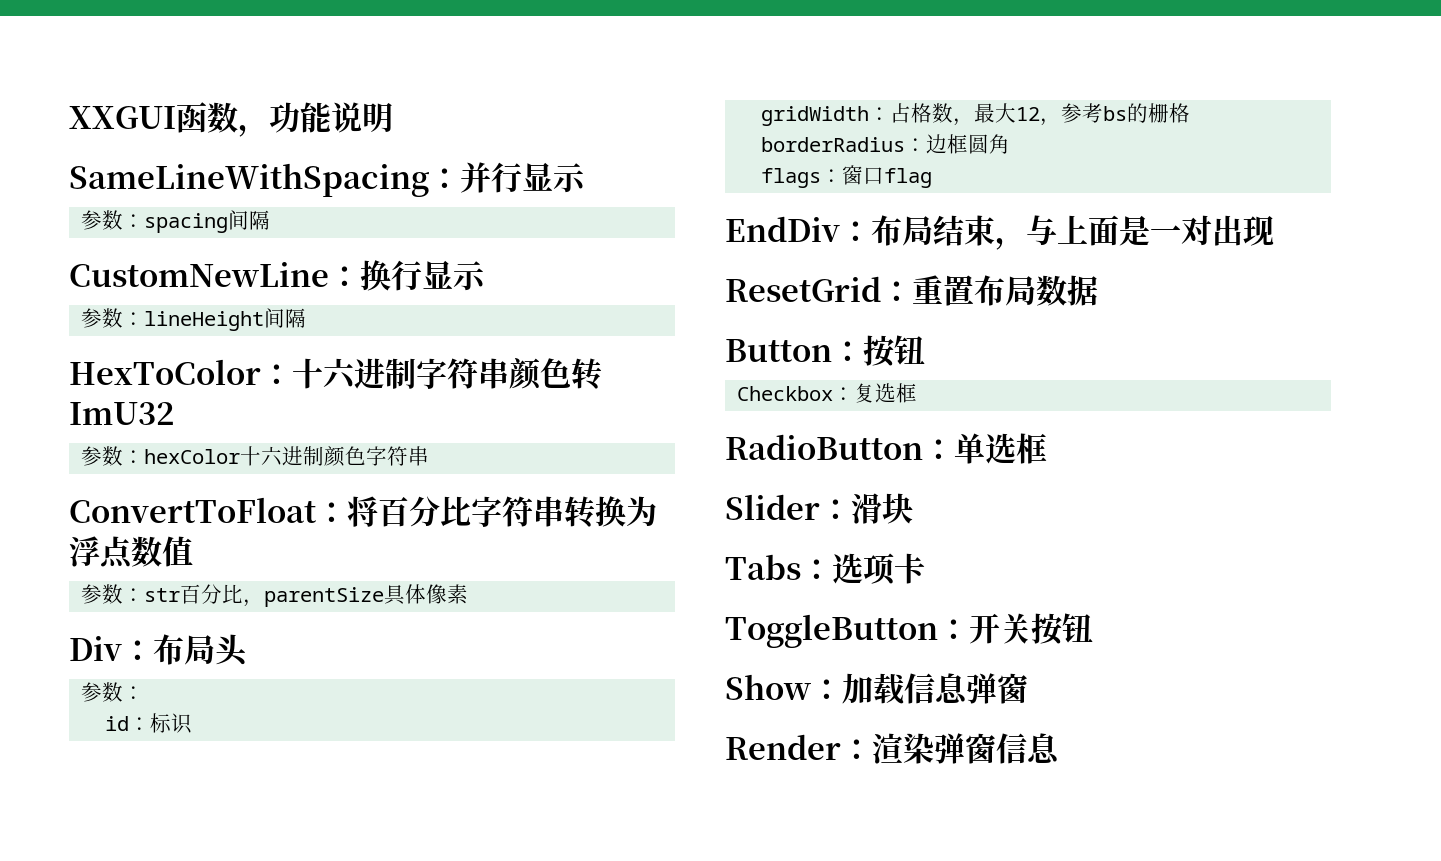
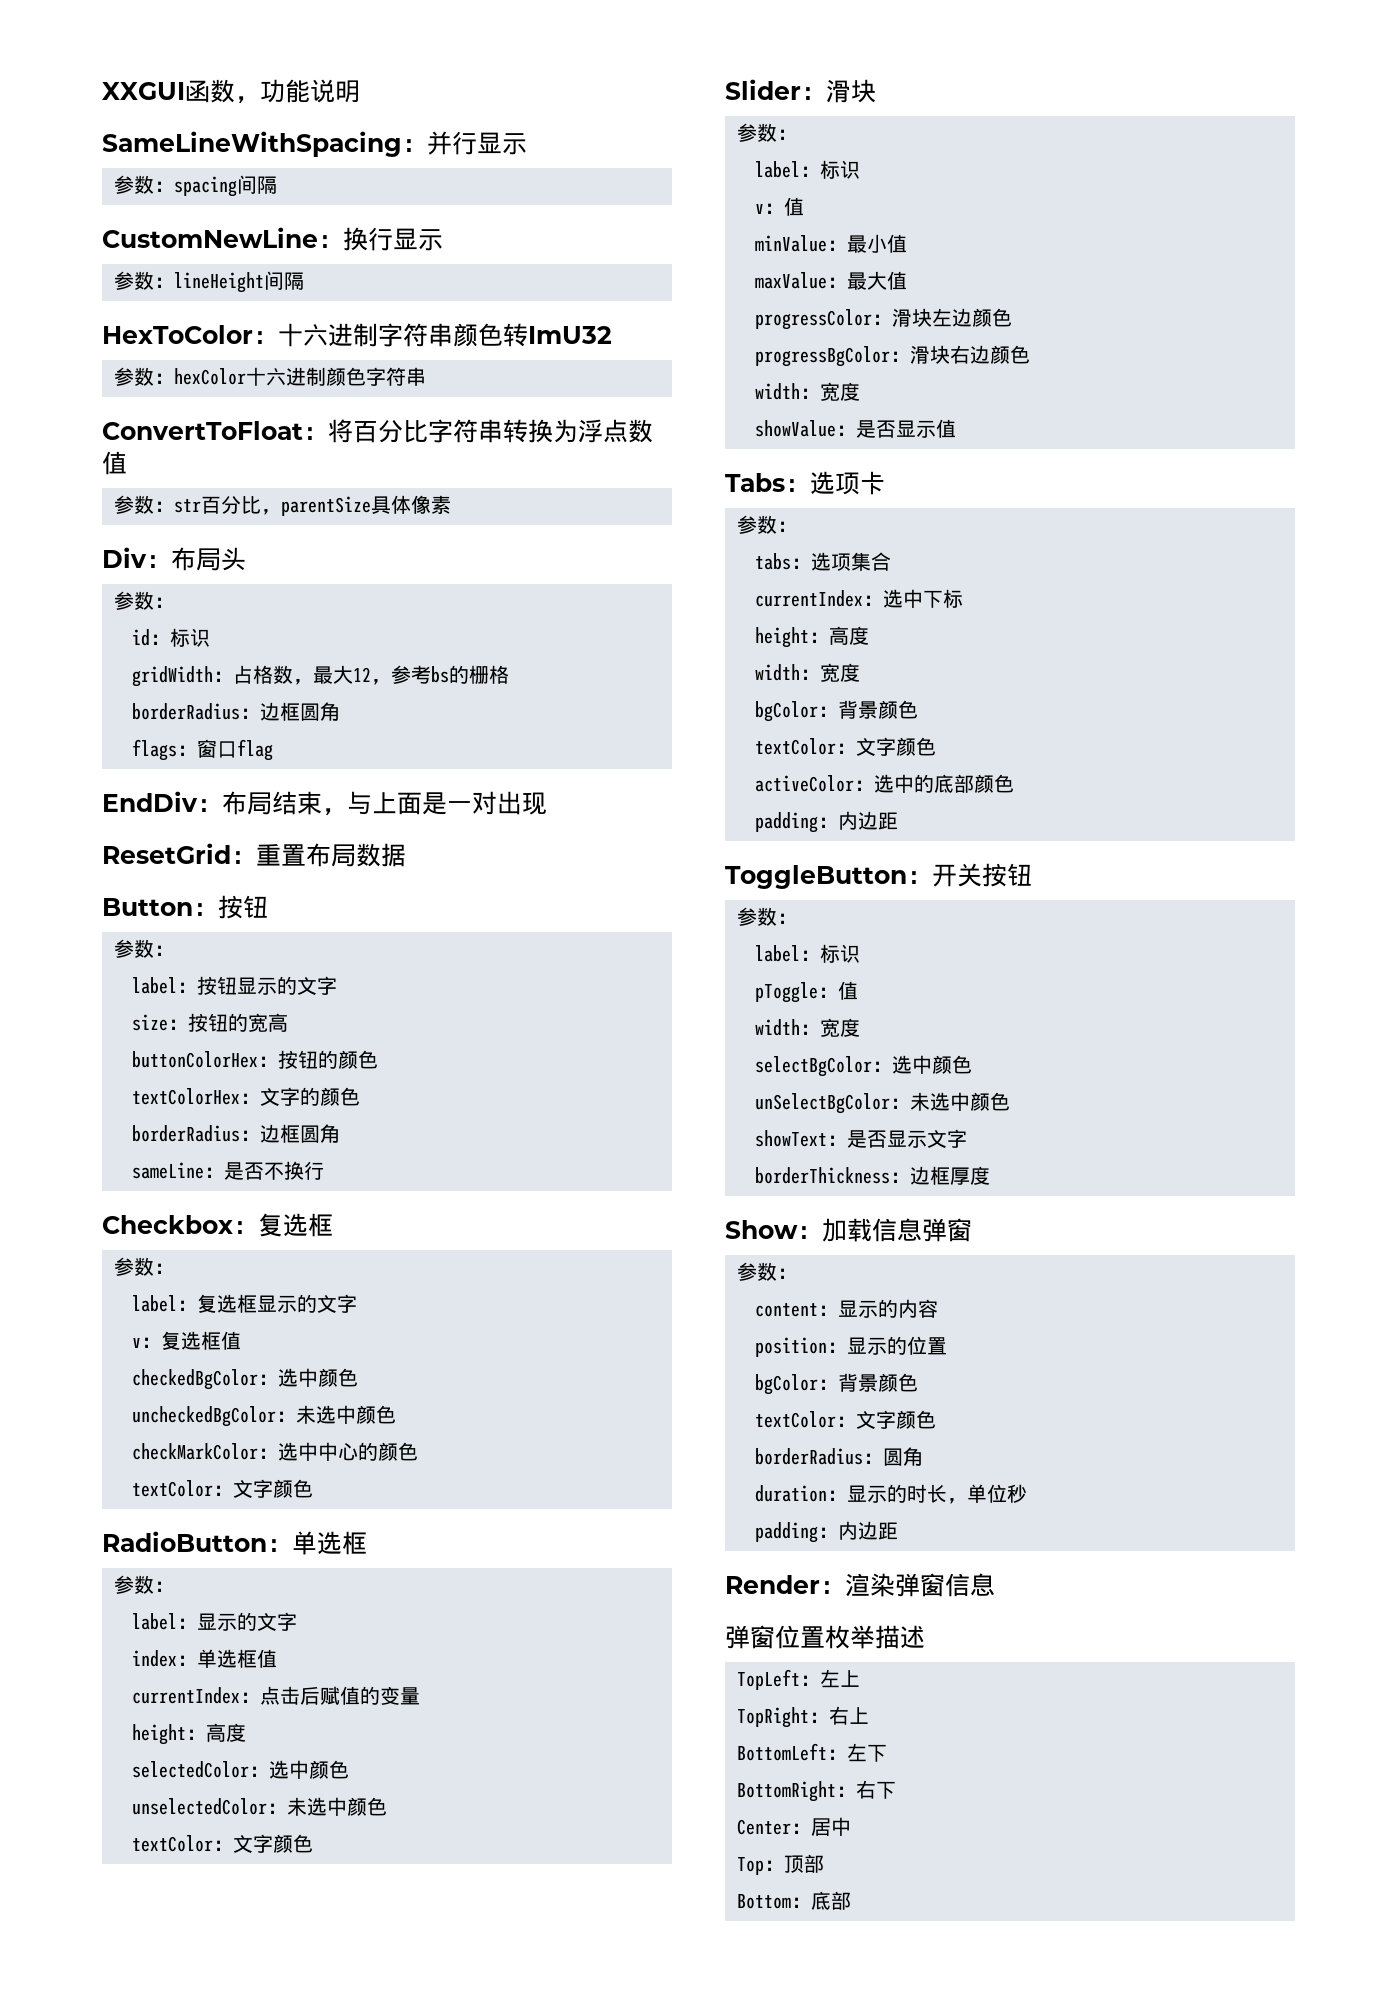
[737,383,917,403] [725,433,1047,464] [725,493,913,524] [725,553,925,586] [725,613,1093,648] Checkbox：复选框 // RadioButton：单选框 // Slider：滑块 // Tabs：选项卡 // ToggleButton：开关按钮 -> [114,939,174,958] [132,976,337,995] [132,1013,288,1032] [132,1050,378,1069] [132,1087,360,1106] [132,1124,340,1143] [132,1161,324,1180] [102,1213,333,1237] [114,1257,174,1276] [132,1294,357,1313] [132,1331,241,1350] [132,1368,358,1390] [132,1405,396,1427] [132,1442,418,1461] [132,1479,313,1498] [102,1531,367,1555] [114,1575,174,1594] [132,1612,297,1631] [132,1649,277,1668] [132,1686,420,1705] [132,1723,246,1745] [132,1760,349,1779] [132,1797,387,1816] [132,1834,313,1853] [725,79,876,103] [737,123,797,142] [755,160,860,179] [755,197,804,216] [755,234,907,253] [755,271,907,290] [755,308,1012,330] [755,345,1030,367] [755,382,860,401] [755,419,956,438] [725,471,885,495] [737,515,797,534] [755,552,891,571] [755,589,963,608] [755,626,869,648] [755,663,860,682] [755,700,918,722] [755,737,936,756] [755,774,1014,793] [755,811,898,833] [725,863,1032,889] [737,907,797,926] [755,944,860,963] [755,981,858,1003] [755,1018,860,1037] [755,1055,972,1077] [755,1092,1010,1114] [755,1129,967,1148] [755,1166,990,1185] 参数： // label：按钮显示的文字 // size：按钮的宽高 // buttonColorHex：按钮的颜色 // textColorHex：文字的颜色 // borderRadius：边框圆角 // sameLine：是否不换行 // Checkbox：复选框 // 参数： // label：复选框显示的文字 // v：复选框值 // checkedBgColor：选中颜色 // uncheckedBgColor：未选中颜色 // checkMarkColor：选中中心的颜色 // textColor：文字颜色 // RadioButton：单选框 // 参数： // label：显示的文字 // index：单选框值 // currentIndex：点击后赋值的变量 // height：高度 // selectedColor：选中颜色 // unselectedColor：未选中颜色 // textColor：文字颜色 // Slider：滑块 // 参数： // label：标识 // v：值 // minValue：最小值 // maxValue：最大值 // progressColor：滑块左边颜色 // progressBgColor：滑块右边颜色 // width：宽度 // showValue：是否显示值 // Tabs：选项卡 // 参数： // tabs：选项集合 // currentIndex：选中下标 // height：高度 // width：宽度 // bgColor：背景颜色 // textColor：文字颜色 // activeColor：选中的底部颜色 // padding：内边距 // ToggleButton：开关按钮 // 参数： // label：标识 // pToggle：值 // width：宽度 // selectBgColor：选中颜色 // unSelectBgColor：未选中颜色 // showText：是否显示文字 // borderThickness：边框厚度
(1028, 688) none -> [737,1262,797,1281] [755,1299,938,1318] [755,1336,947,1357] [755,1373,918,1395] [755,1410,936,1429] [755,1447,923,1466] [755,1484,1027,1504] [755,1521,898,1543] // 参数： // content：显示的内容 // position：显示的位置 // bgColor：背景颜色 // textColor：文字颜色 // borderRadius：圆角 // duration：显示的时长，单位秒 // padding：内边距
(1060, 748) none -> [725,1625,925,1649] [737,1669,860,1690] [737,1706,869,1728] [737,1743,887,1762] [737,1780,896,1802] [737,1817,851,1836] [737,1854,824,1875] [737,1891,851,1910] // 弹窗位置枚举描述 // TopLeft：左上 // TopRight：右上 // BottomLeft：左下 // BottomRight：右下 // Center：居中 // Top：顶部 // Bottom：底部

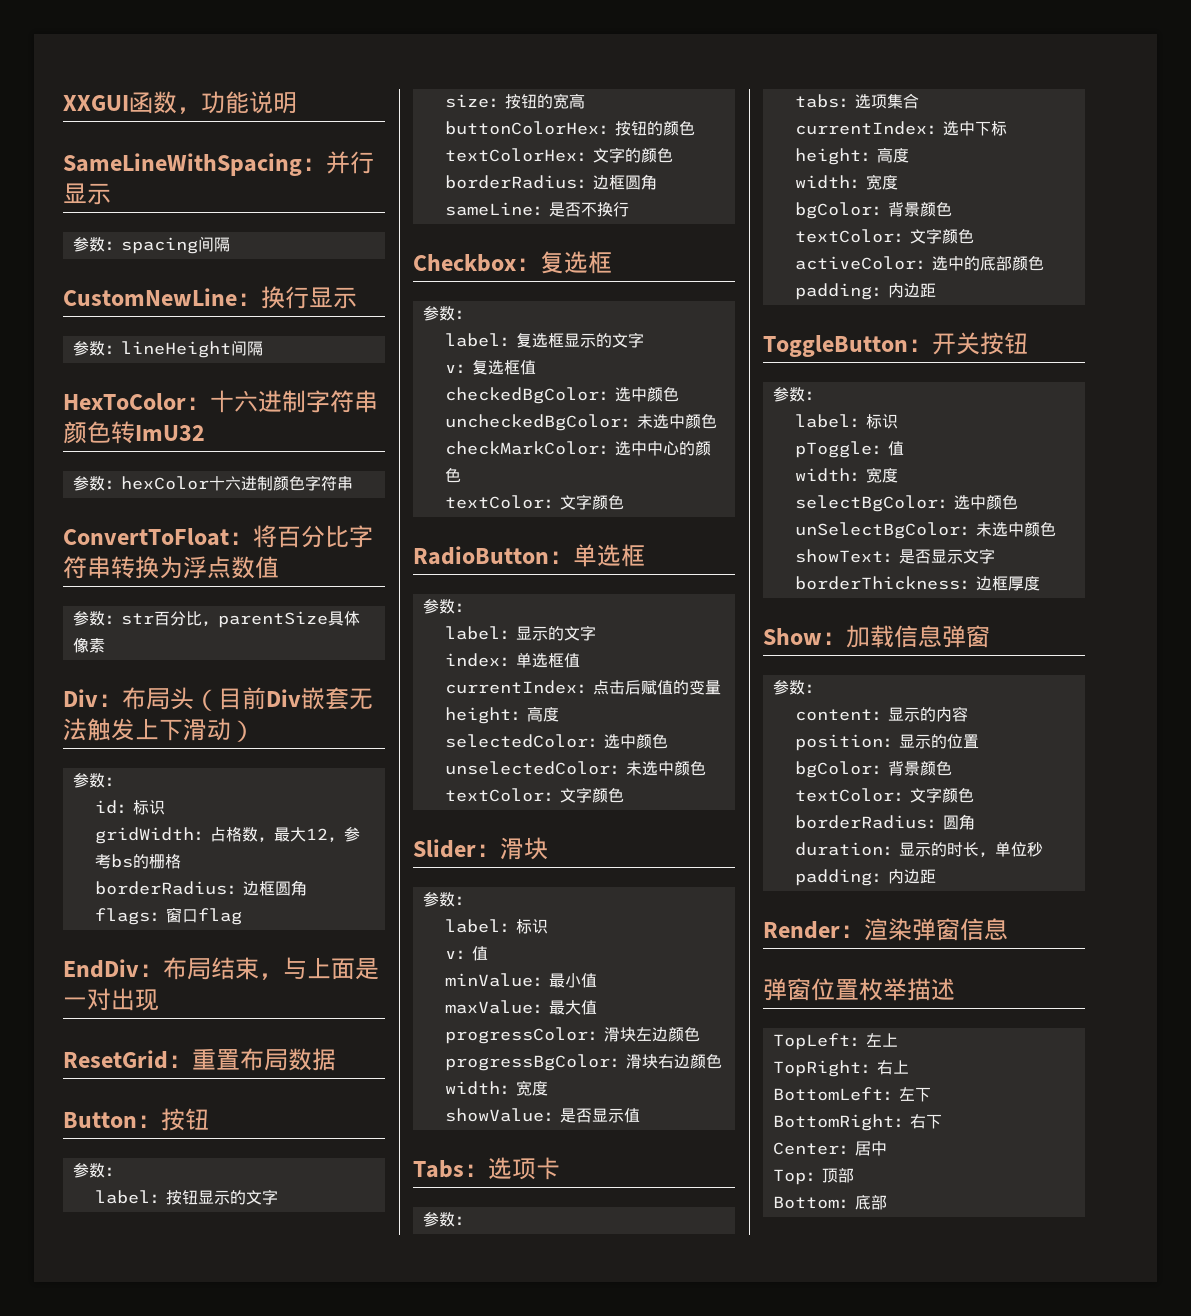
(246, 559) none -> [194,687,373,711] [63,718,255,742] （目前Div嵌套无法触发上下滑动）

